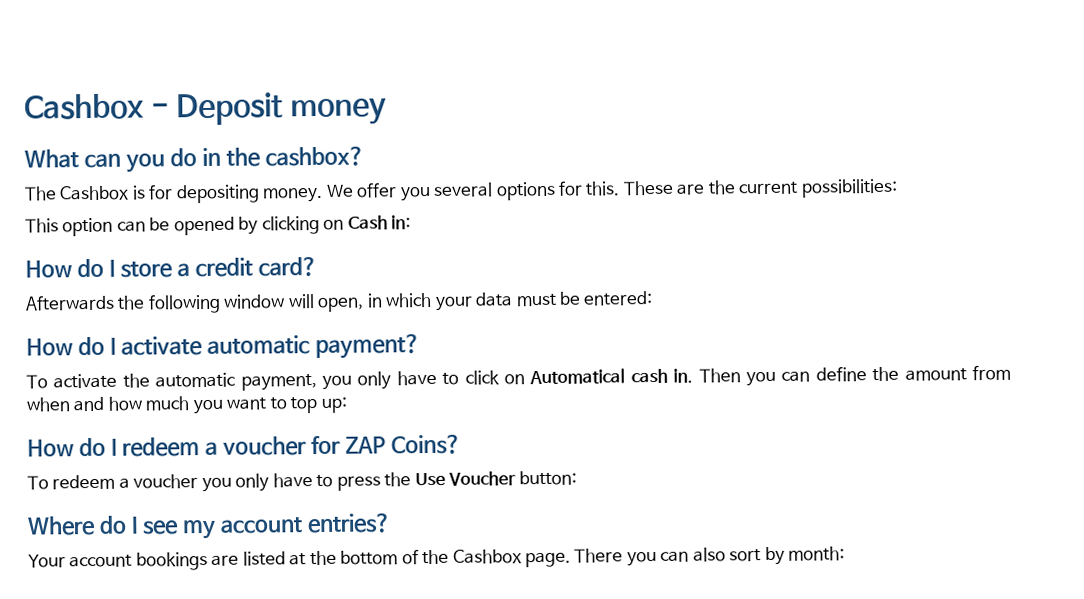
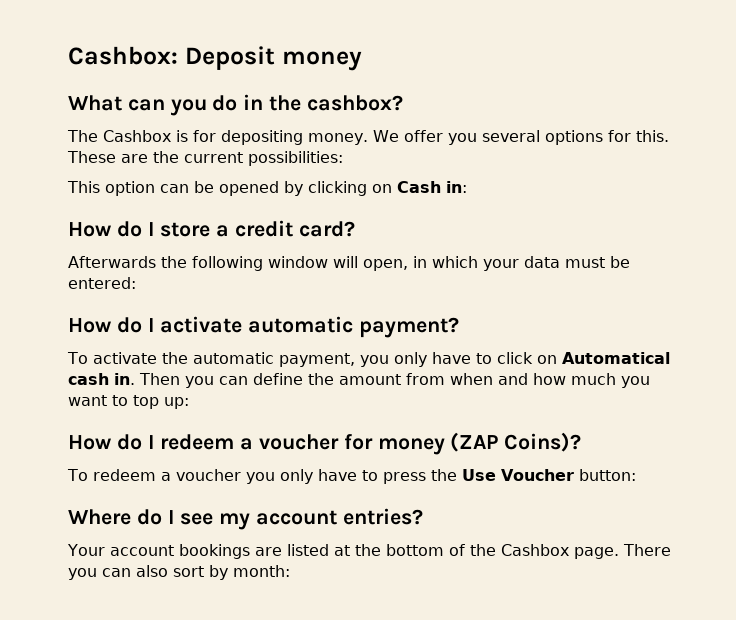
[24,93,170,120] Cashbox - -> [68,46,178,65] Cashbox:
[344,434,462,455] ZAP Coins? -> [377,432,582,455] money (ZAP Coins)?

